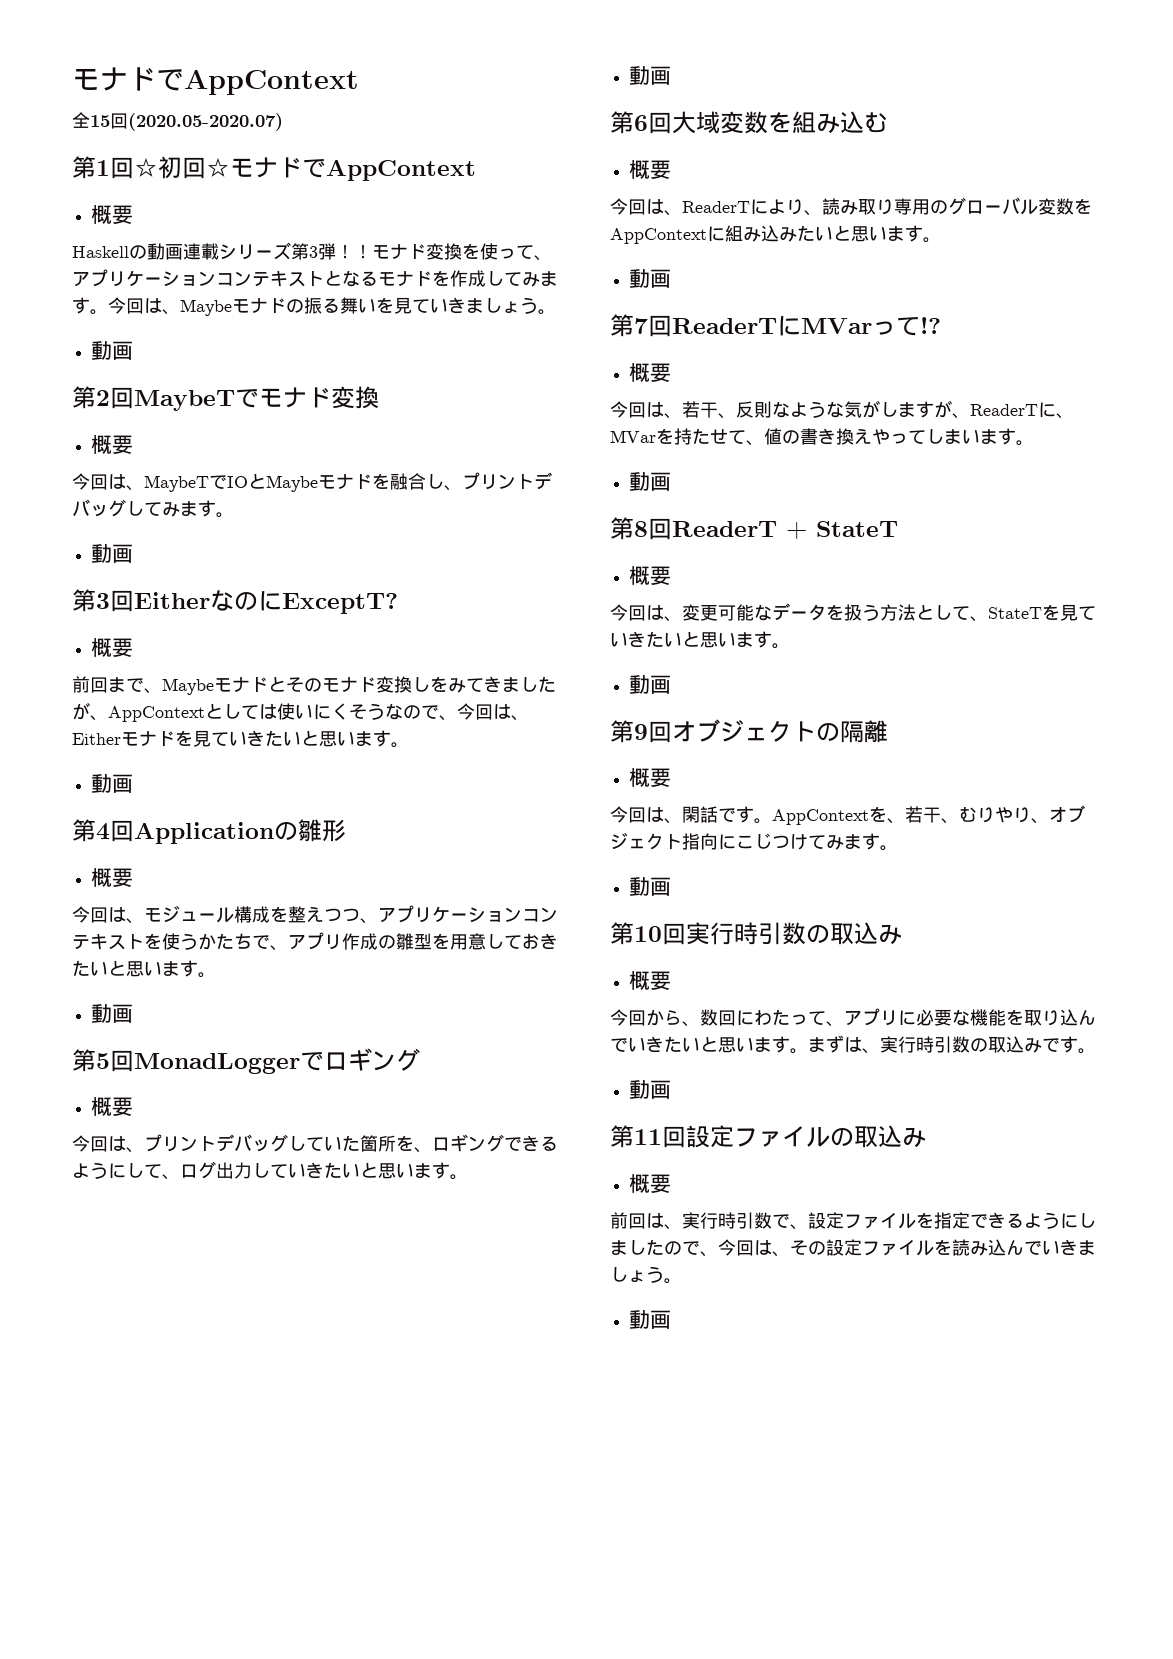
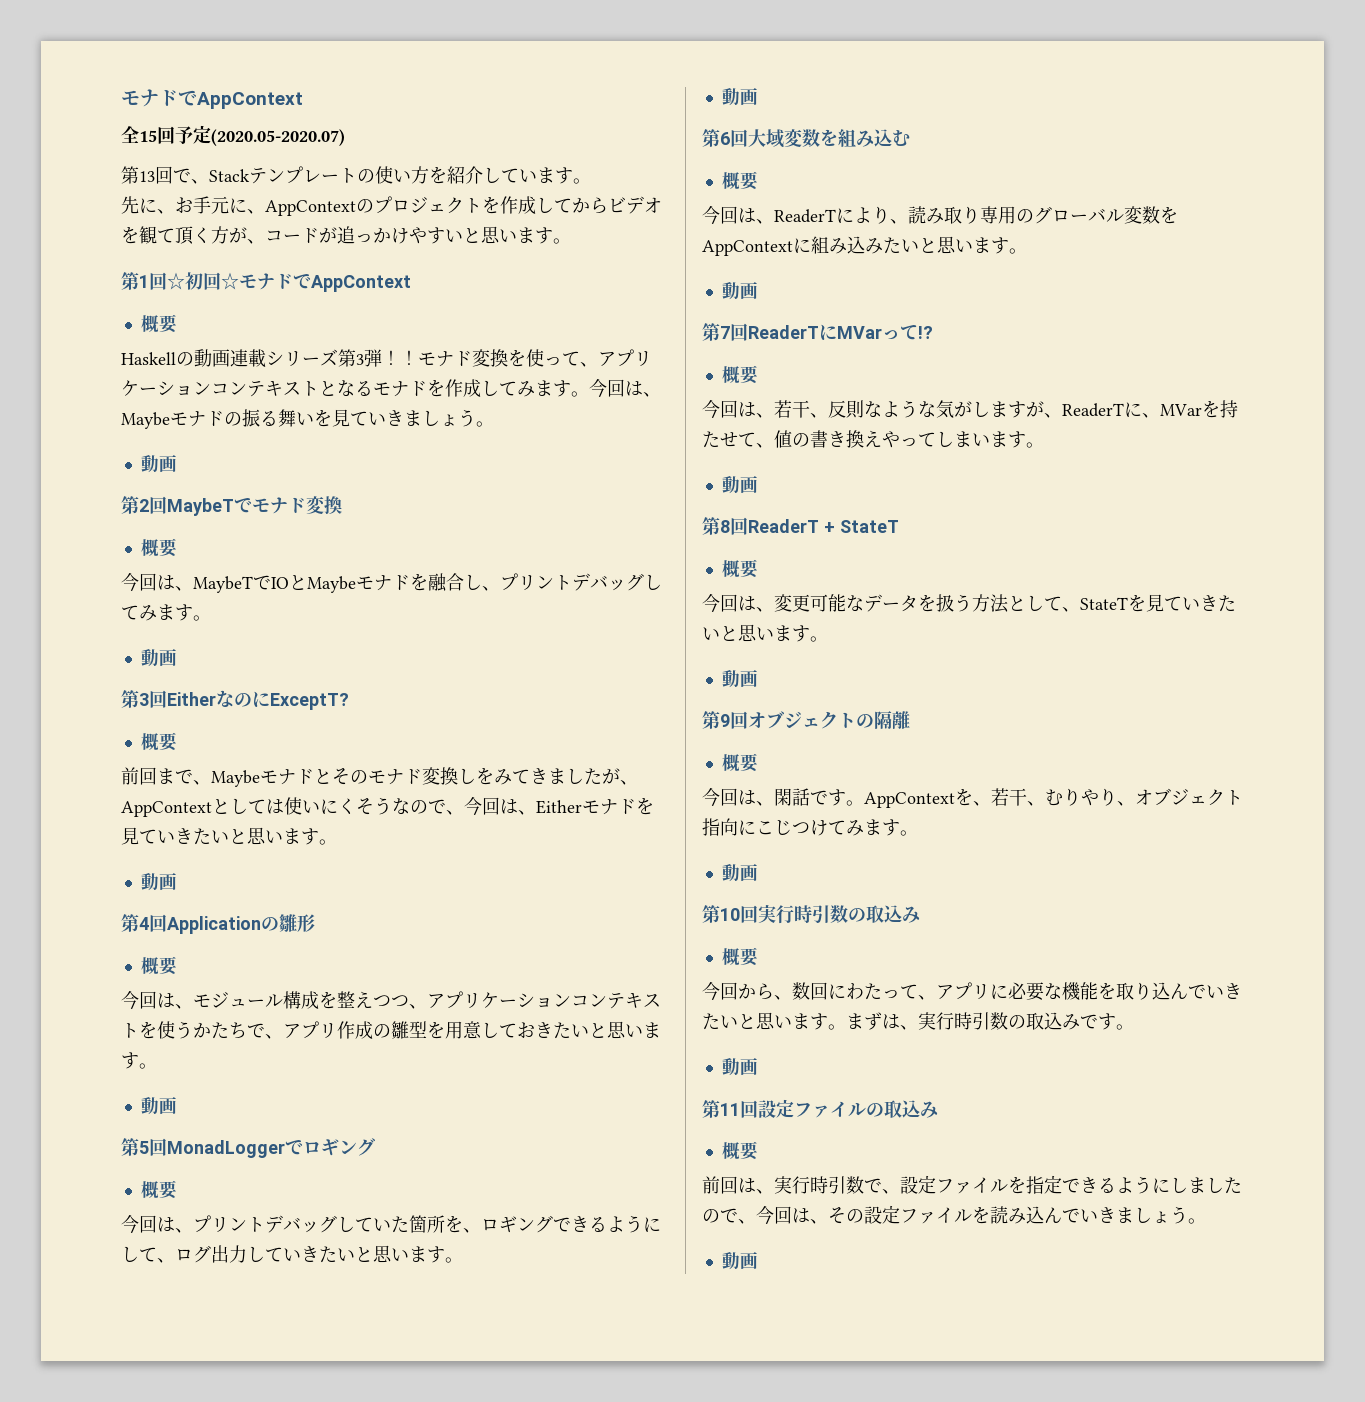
(128, 121) none -> [175,125,211,144] 予定
(283, 122) none -> [121,166,591,184] [121,196,662,216] [121,226,571,245] // 第13回で、Stackテンプレートの使い方を紹介しています。 // 先に、お手元に、AppContextのプロジェクトを作成してからビデオを観て頂く方が、コードが追っかけやすいと思います。

